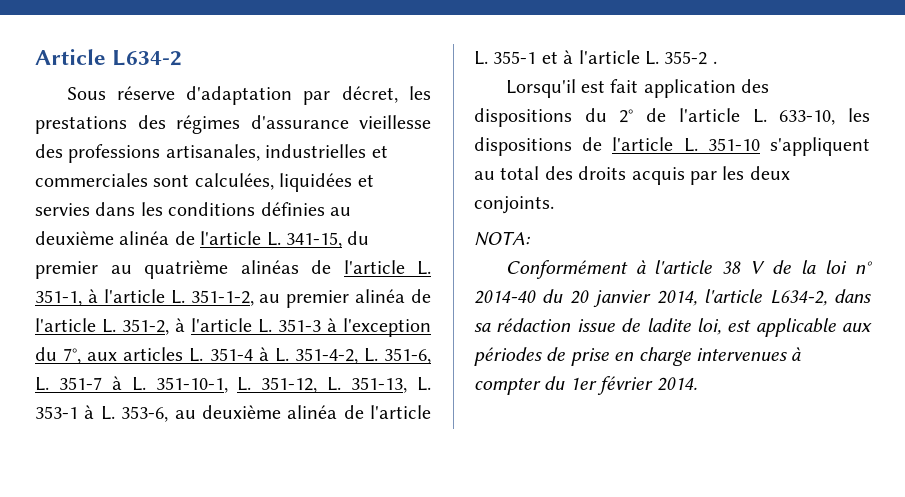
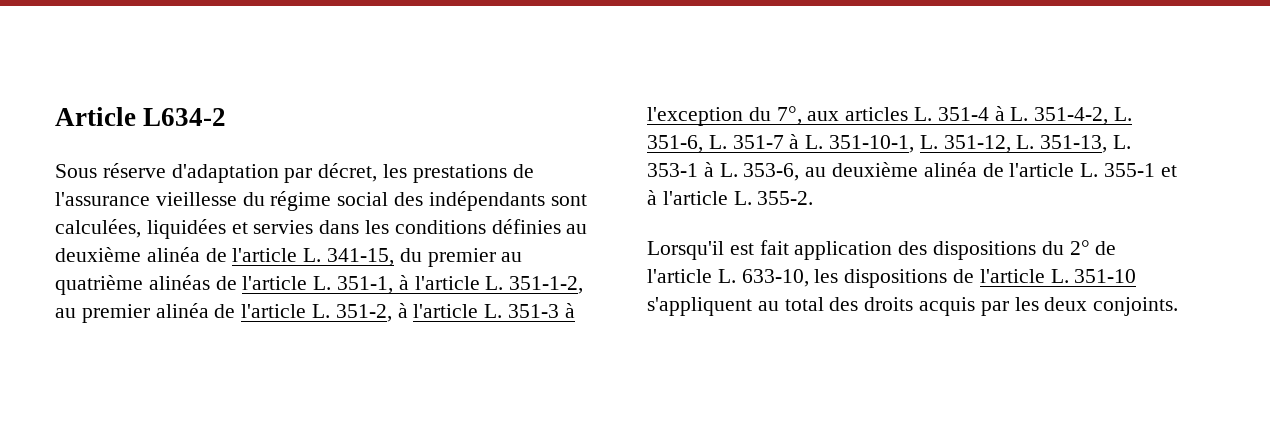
[137,115,431,134] [35,144,388,163] [35,173,148,187] des régimes d'assurance vieillesse des professions artisanales, industrielles et commerciales -> [512,164,534,178] [55,191,545,211] de l'assurance vieillesse du régime social des indépendants
[664,51,717,65] 355-2 . -> [757,191,814,205] 355-2.
[474,231,530,246] [505,260,873,279] [474,289,871,308] [474,318,872,337] [474,347,802,366] [474,376,697,395] // NOTA: // Conformément à l'article 38 V de la loi n° 2014-40 du 20 janvier 2014, l'article L634-2, dans sa rédaction issue de ladite loi, est applicable aux périodes de prise en charge intervenues à compter du 1er février 2014. -> (1179, 306) none

